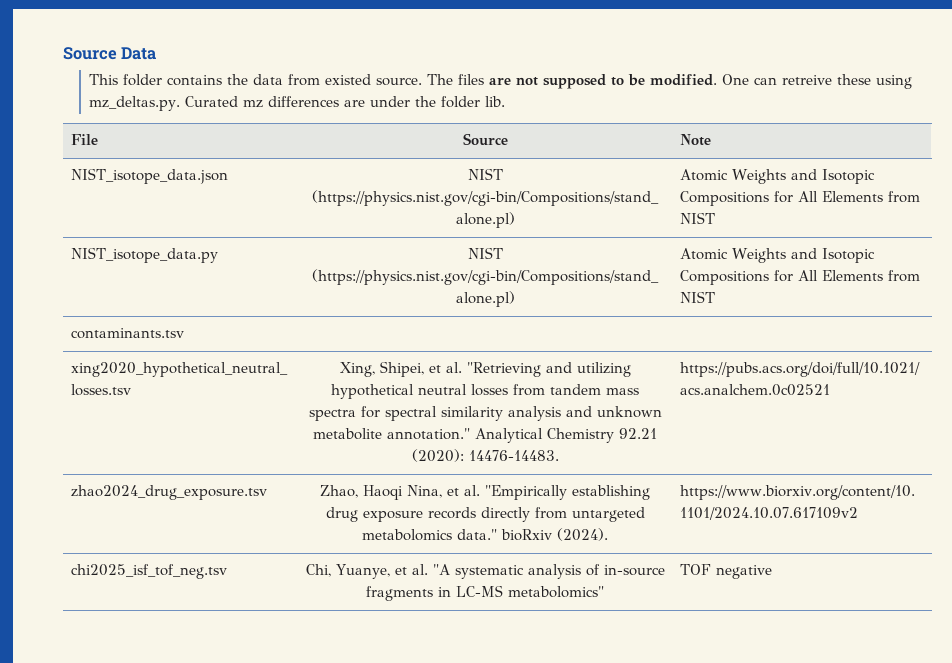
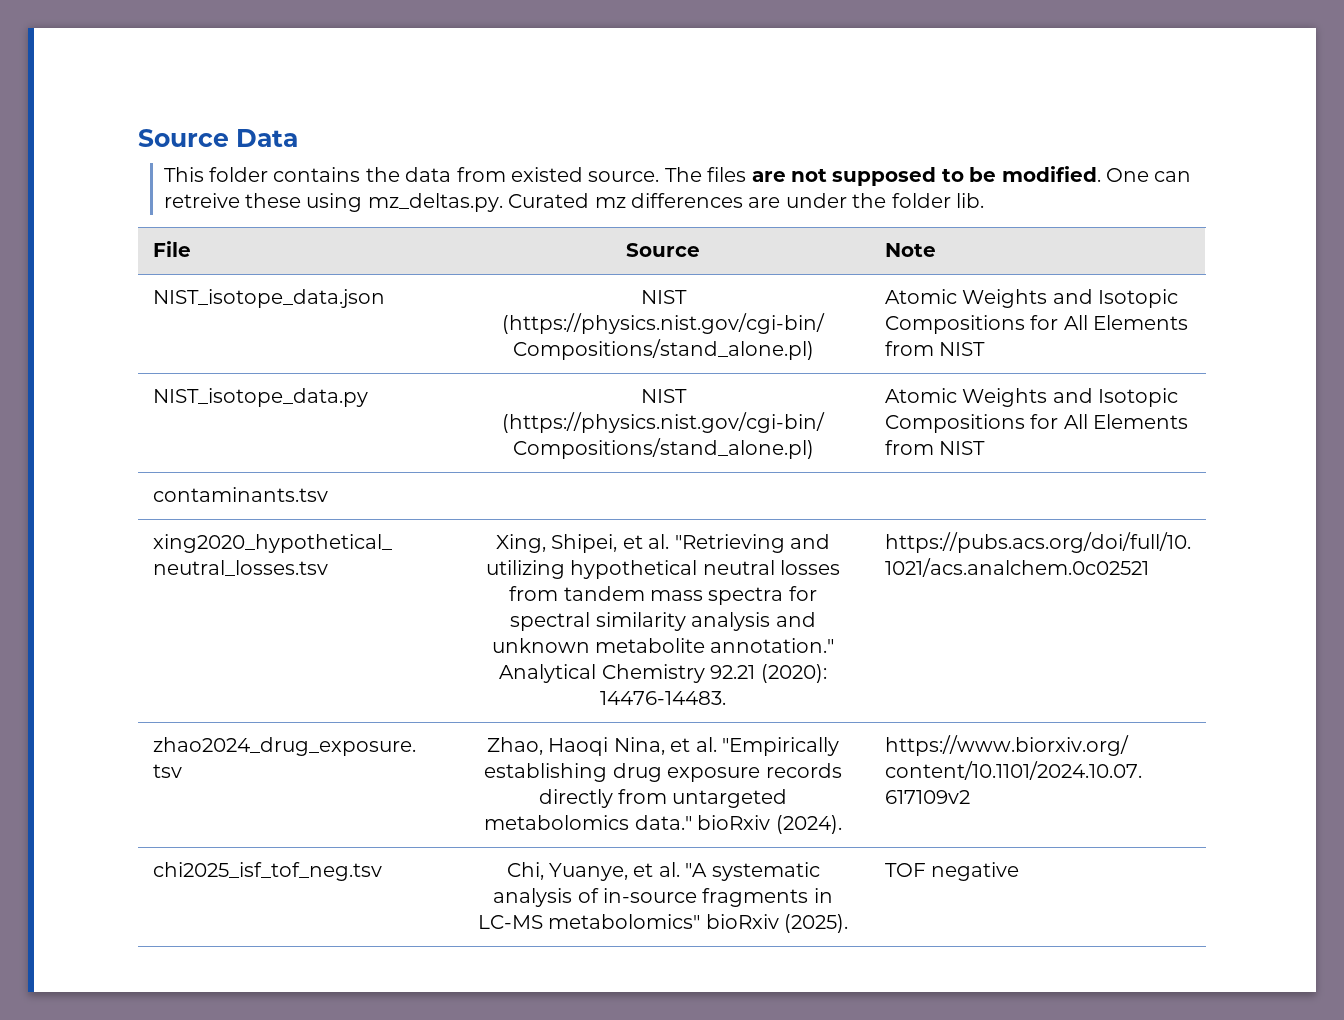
(604, 592) none -> [705,914,849,933] bioRxiv (2025).

